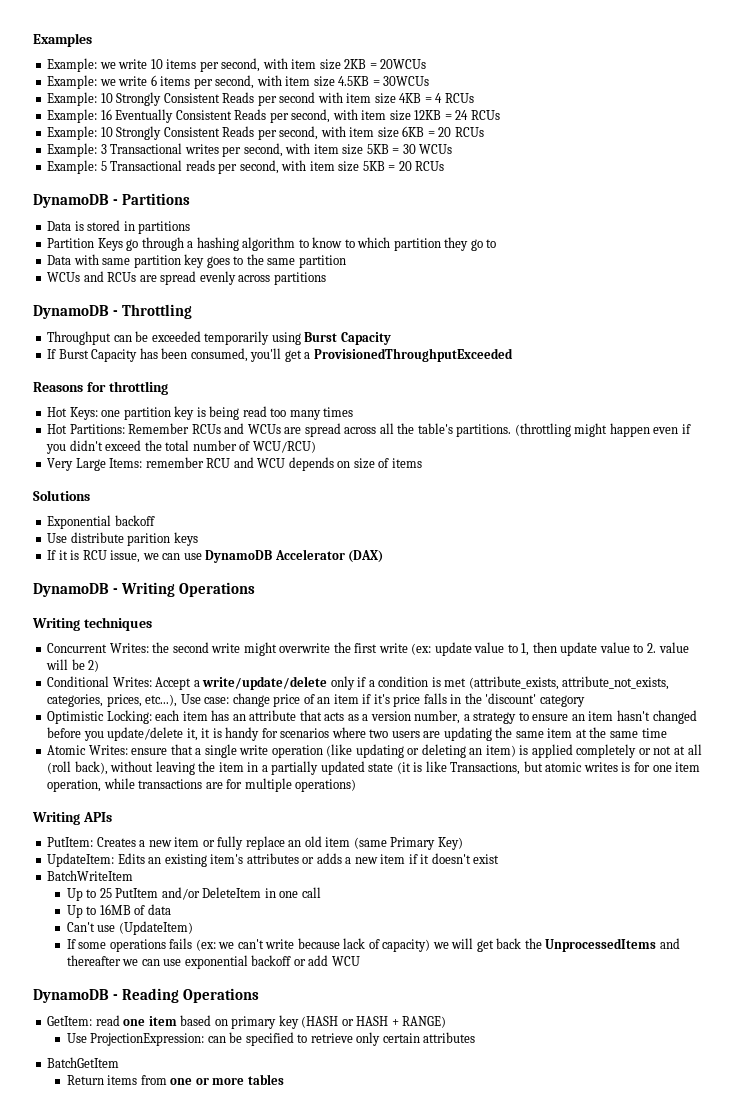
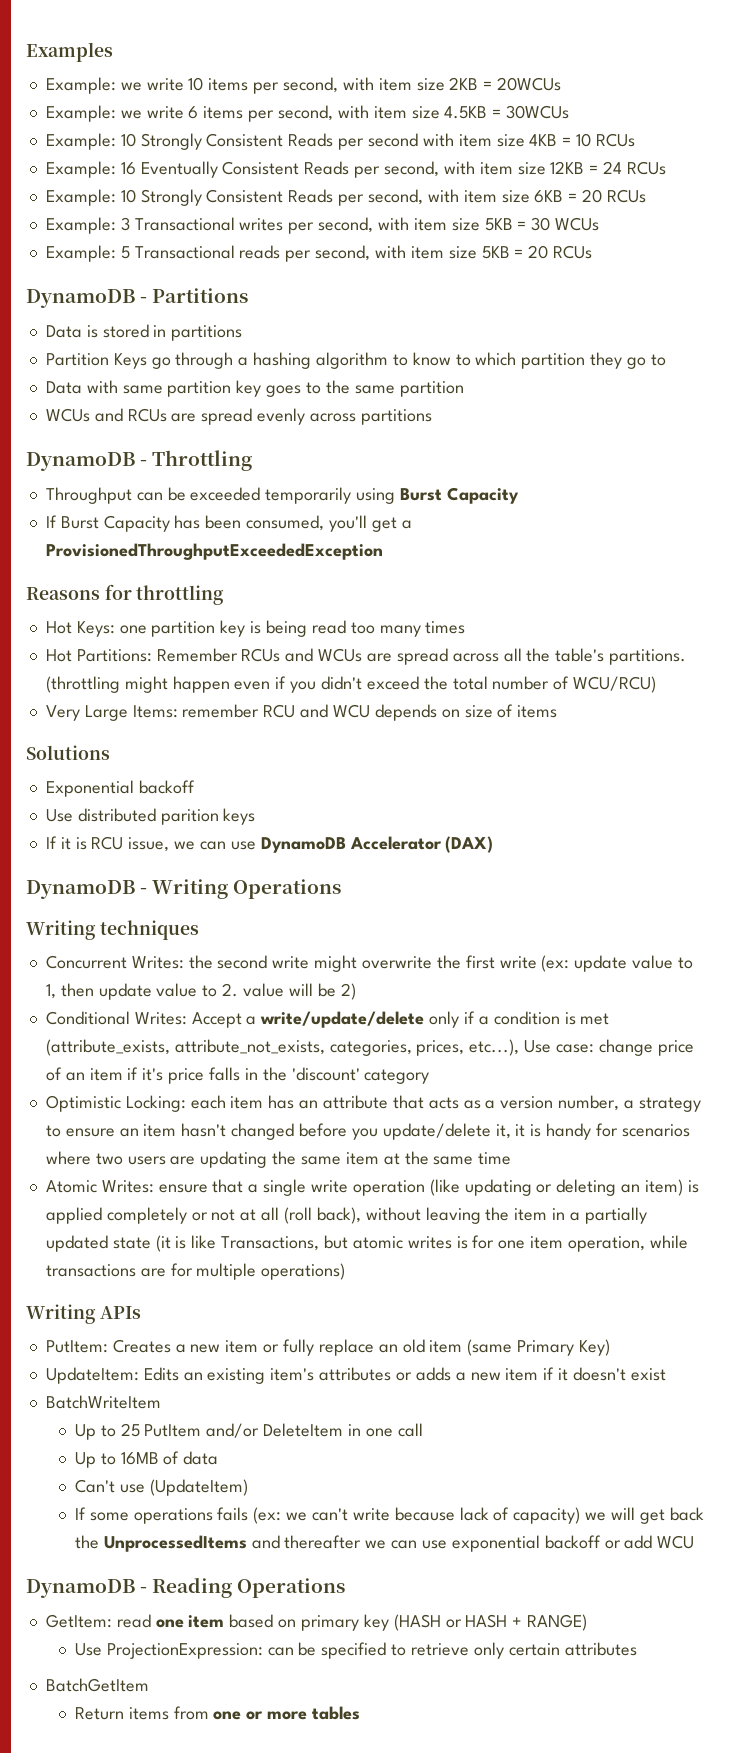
[435,93,443,103] 4 -> [576,133,592,147] 10
[313,348,513,362] ProvisionedThroughputExceeded -> [45,543,383,560] ProvisionedThroughputExceededException
[70,532,124,543] distribute -> [77,808,156,822] distributed

